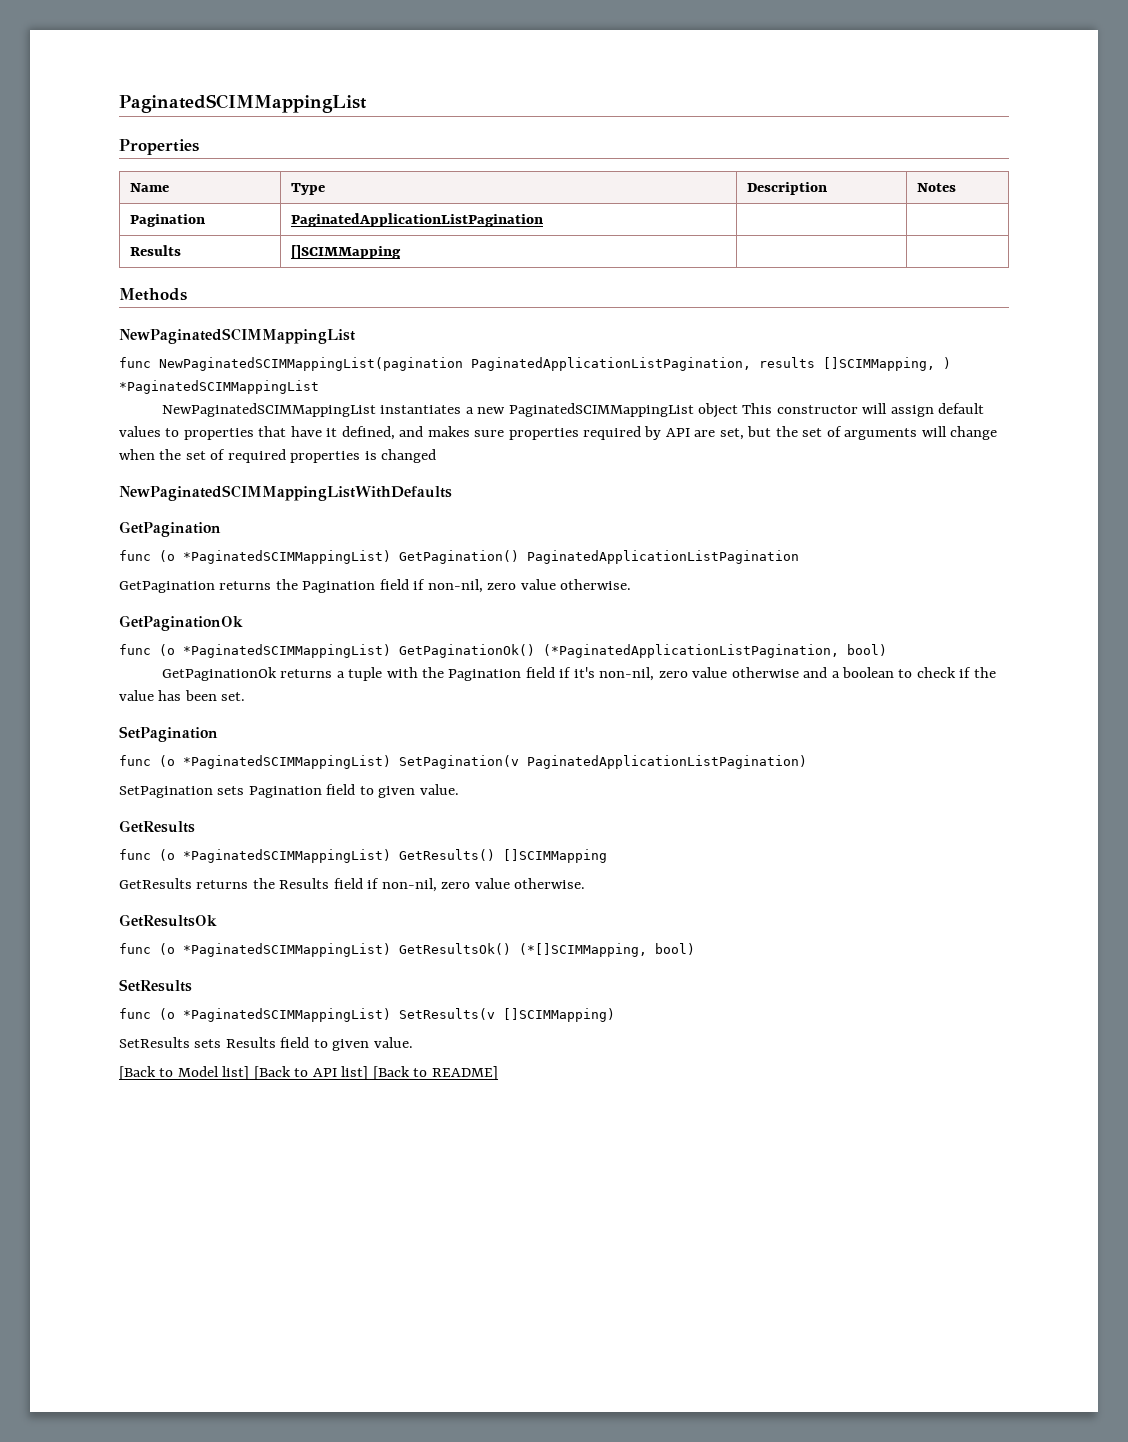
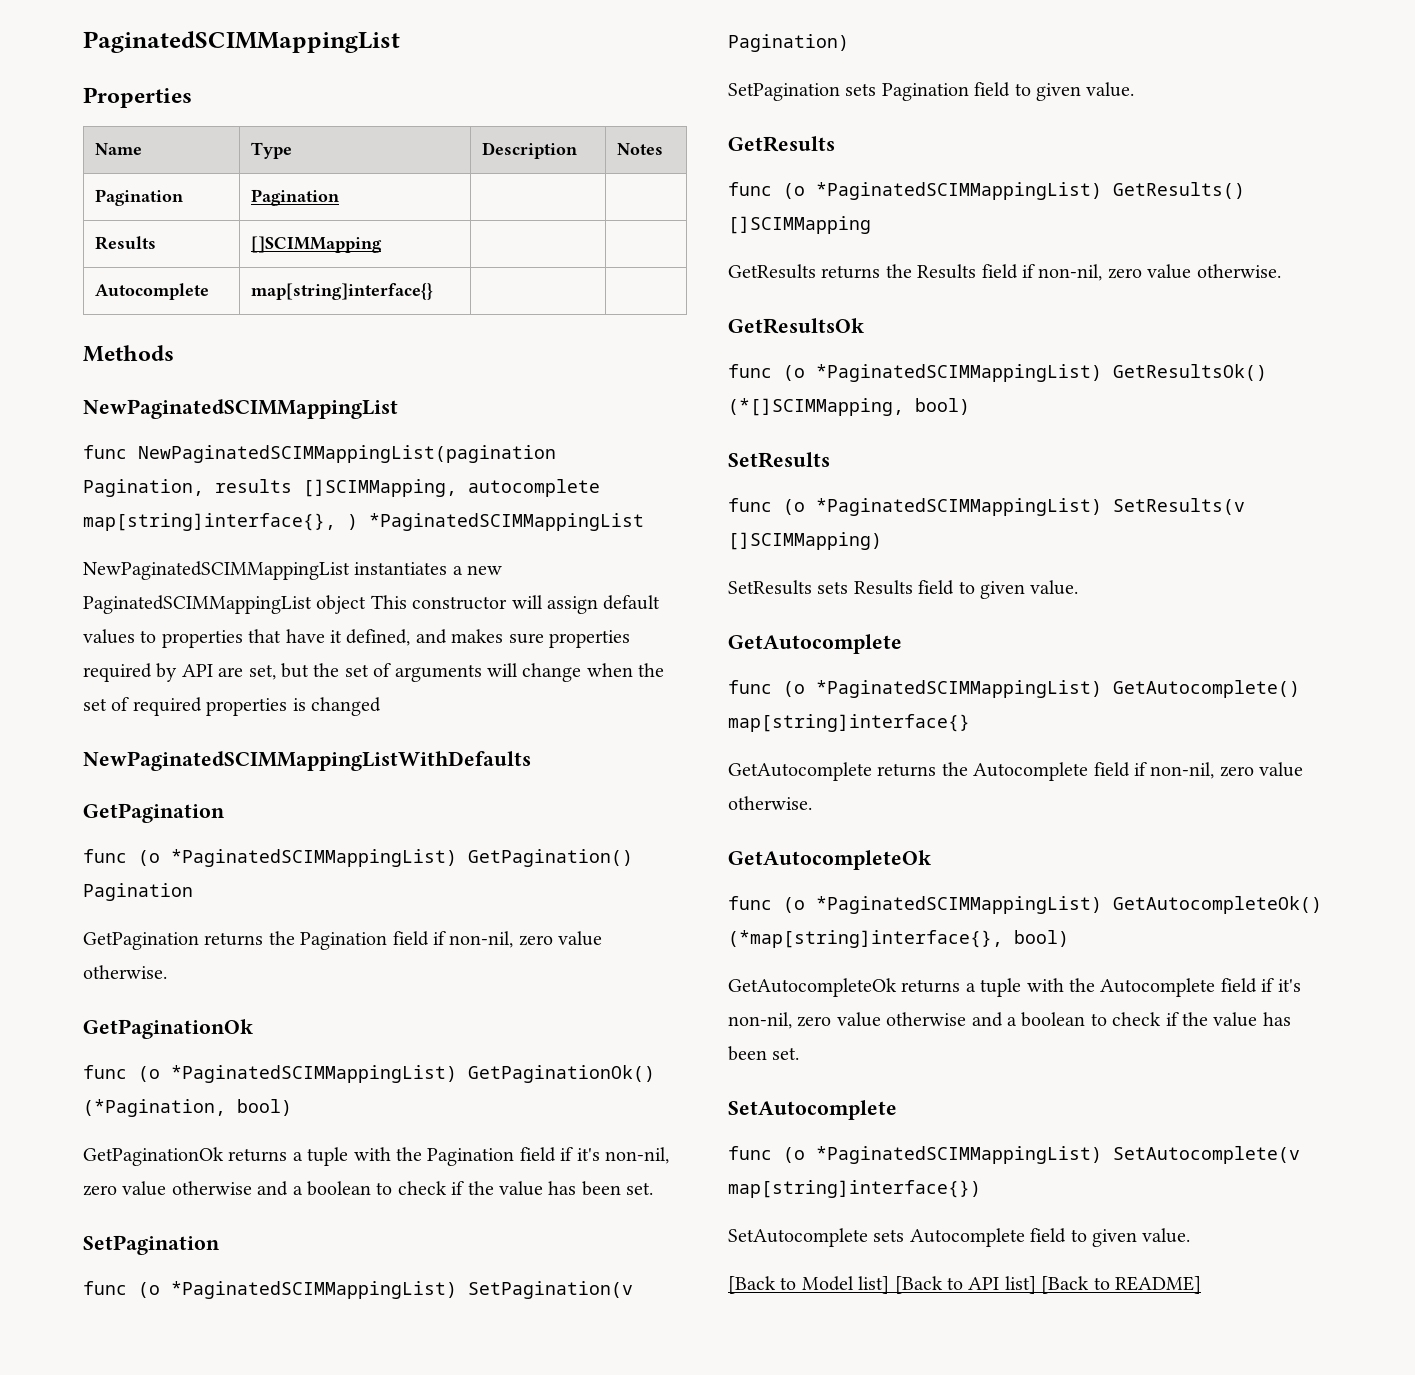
[290,213,543,227] PaginatedApplicationListPagination -> [251,189,340,206] Pagination
(401, 252) none -> [95,283,210,300] [251,283,434,300] // Autocomplete | map[string]interface{} | |
[471,357,751,371] PaginatedApplicationListPagination, -> [83,479,204,497] Pagination,
(935, 364) none -> [468,479,600,497] [83,513,336,531] autocomplete map[string]interface{},
[527,550,799,564] PaginatedApplicationListPagination -> [83,883,193,901] Pagination
[543,644,839,658] (*PaginatedApplicationListPagination, -> [83,1099,226,1117] (*Pagination,
[527,755,807,769] PaginatedApplicationListPagination) -> [728,34,849,52] Pagination)
(413, 1042) none -> [728,634,902,654] [728,680,1300,698] [728,714,970,732] [728,762,1304,781] [728,796,812,810] [728,850,931,870] [728,896,1322,914] [728,930,1069,948] [728,978,1301,997] [728,1012,1291,1029] [728,1046,800,1061] [728,1100,897,1120] [728,1146,1300,1164] [728,1180,981,1198] [728,1228,1191,1247] // GetAutocomplete // func (o *PaginatedSCIMMappingList) GetAutocomplete() map[string]interface{} // GetAutocomplete returns the Autocomplete field if non-nil, zero value otherwise. // GetAutocompleteOk // func (o *PaginatedSCIMMappingList) GetAutocompleteOk() (*map[string]interface{}, bool) // GetAutocompleteOk returns a tuple with the Autocomplete field if it's non-nil, zero value otherwise and a boolean to check if the value has been set. // SetAutocomplete // func (o *PaginatedSCIMMappingList) SetAutocomplete(v map[string]interface{}) // SetAutocomplete sets Autocomplete field to given value.

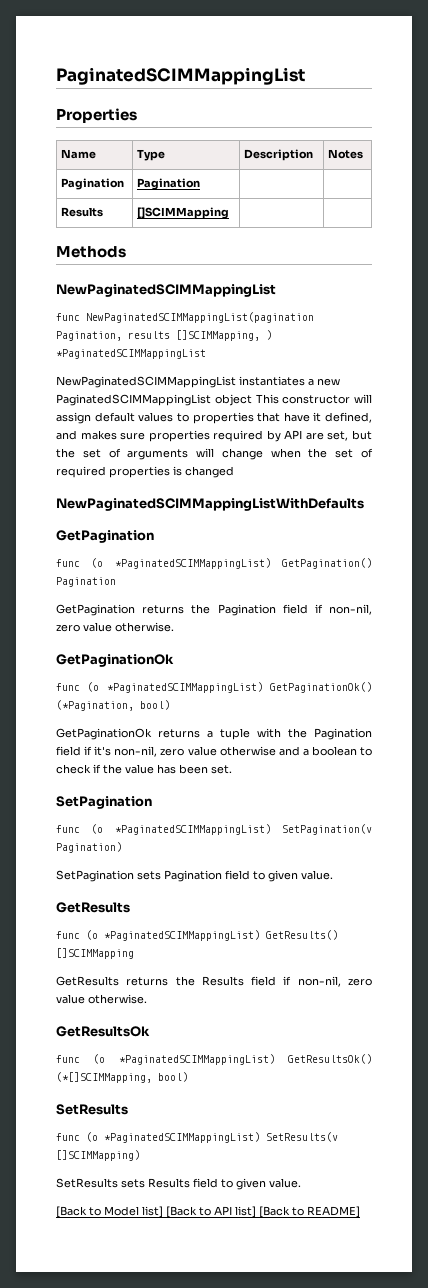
[95,283,210,300] [251,283,434,300] // Autocomplete | map[string]interface{} | | -> (230, 213) none
[468,479,600,497] [83,513,336,531] autocomplete map[string]interface{}, -> (260, 335) none
[728,634,902,654] [728,680,1300,698] [728,714,970,732] [728,762,1304,781] [728,796,812,810] [728,850,931,870] [728,896,1322,914] [728,930,1069,948] [728,978,1301,997] [728,1012,1291,1029] [728,1046,800,1061] [728,1100,897,1120] [728,1146,1300,1164] [728,1180,981,1198] [728,1228,1191,1247] // GetAutocomplete // func (o *PaginatedSCIMMappingList) GetAutocomplete() map[string]interface{} // GetAutocomplete returns the Autocomplete field if non-nil, zero value otherwise. // GetAutocompleteOk // func (o *PaginatedSCIMMappingList) GetAutocompleteOk() (*map[string]interface{}, bool) // GetAutocompleteOk returns a tuple with the Autocomplete field if it's non-nil, zero value otherwise and a boolean to check if the value has been set. // SetAutocomplete // func (o *PaginatedSCIMMappingList) SetAutocomplete(v map[string]interface{}) // SetAutocomplete sets Autocomplete field to given value. -> (301, 1183) none

